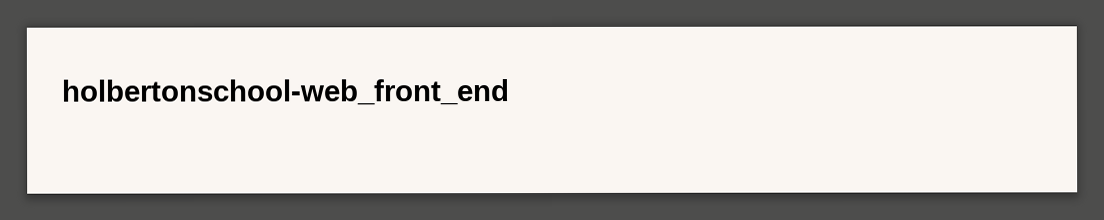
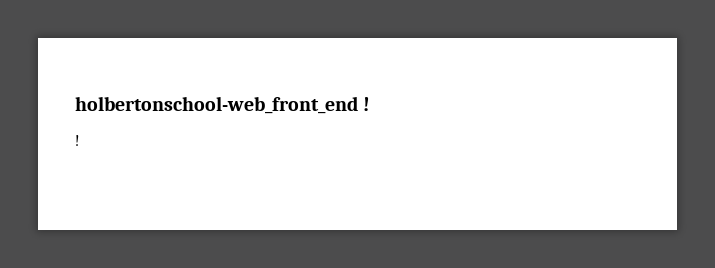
(509, 92) none -> [363,97,371,111] [75,135,80,146] ! // !

